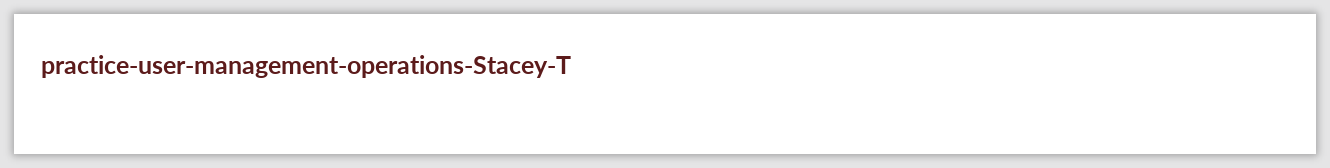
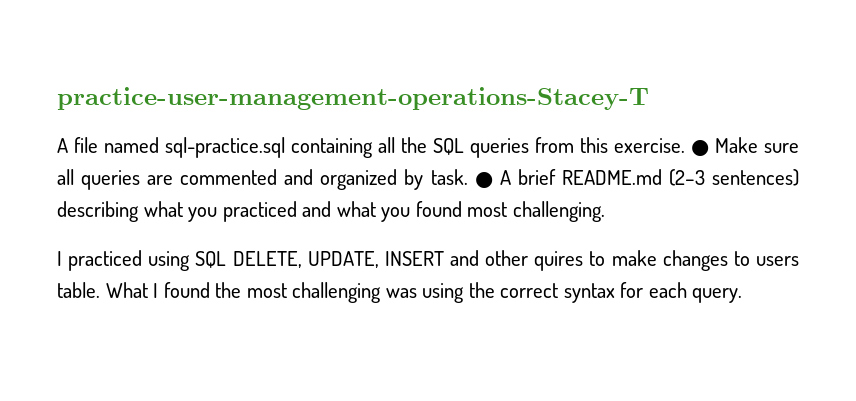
(571, 66) none -> [57,137,799,158] [57,169,800,190] [57,201,605,222] [57,250,799,271] [57,282,743,303] // A file named sql-practice.sql containing all the SQL queries from this exercise. ● Make sure all queries are commented and organized by task. ● A brief README.md (2–3 sentences) describing what you practiced and what you found most challenging. // I practiced using SQL DELETE, UPDATE, INSERT and other quires to make changes to users table. What I found the most challenging was using the correct syntax for each query.

